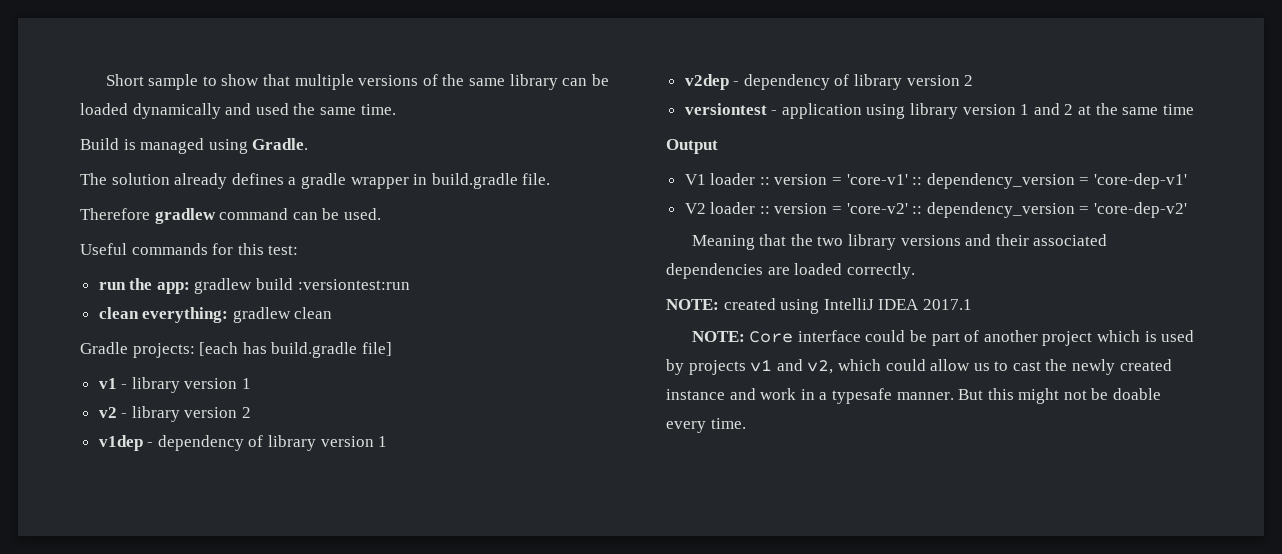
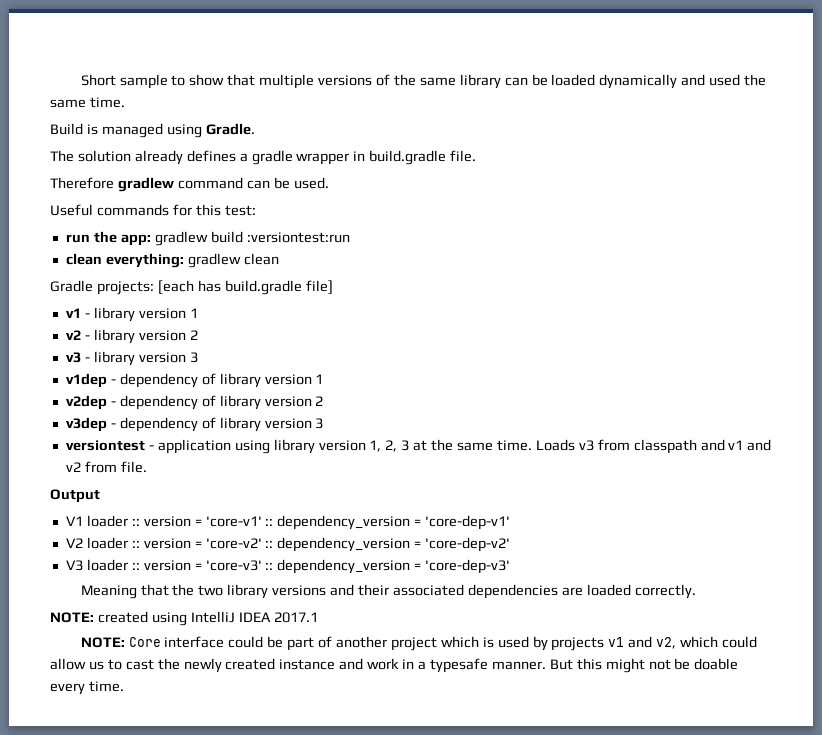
(252, 412) none -> [65,351,198,366] // v3 - library version 3
(974, 80) none -> [65,417,324,432] // v3dep - dependency of library version 3
[1020,103,1194,115] 1 and 2 at the same time -> [369,439,772,454] [65,461,147,473] 1, 2, 3 at the same time. Loads v3 from classpath and v1 and v2 from file.
(1188, 210) none -> [65,559,511,574] // V3 loader :: version = 'core-v3' :: dependency_version = 'core-dep-v3'

